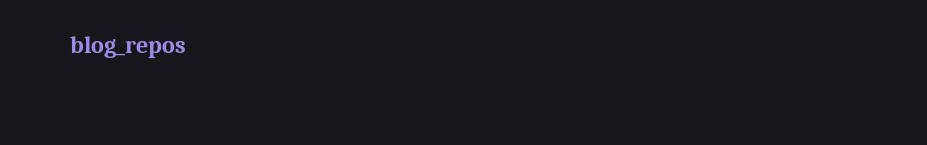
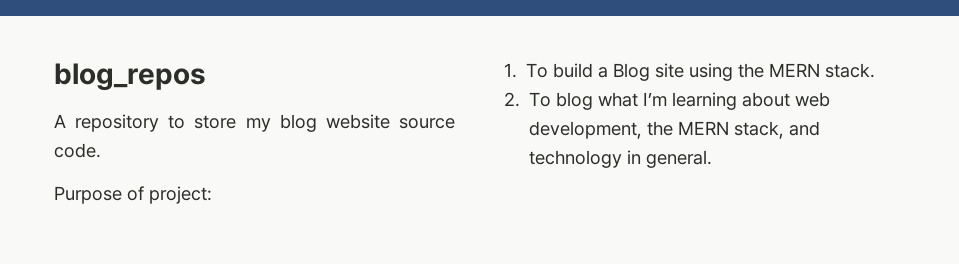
(186, 47) none -> [54,114,455,132] [54,143,101,158] [54,186,212,204] [504,63,876,81] [504,92,831,110] [529,121,821,139] [529,150,713,168] // A repository to store my blog website source code. // Purpose of project: // 1. To build a Blog site using the MERN stack. // 2. To blog what I’m learning about web development, the MERN stack, and technology in general.

